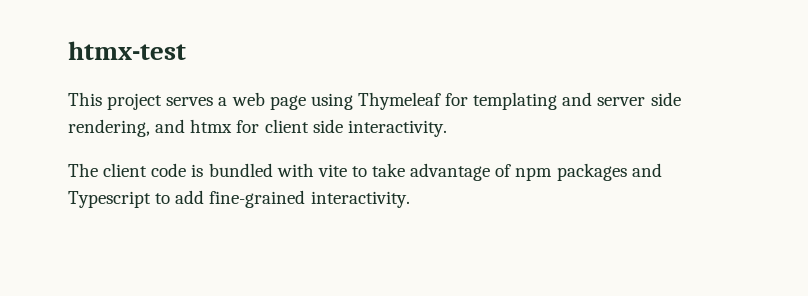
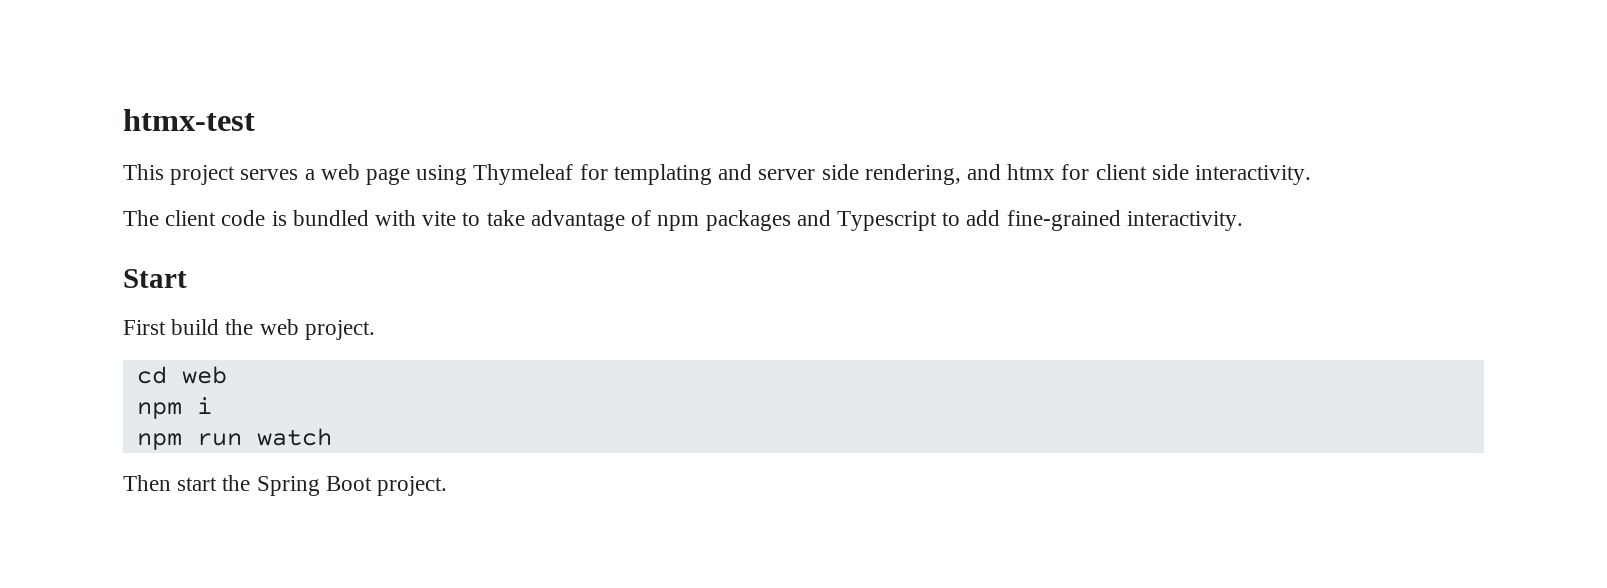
(410, 199) none -> [123,269,187,288] [123,319,375,340] [136,366,227,384] [136,397,212,419] [136,428,332,450] [123,475,448,496] // Start // First build the web project. // cd web // npm i // npm run watch // Then start the Spring Boot project.

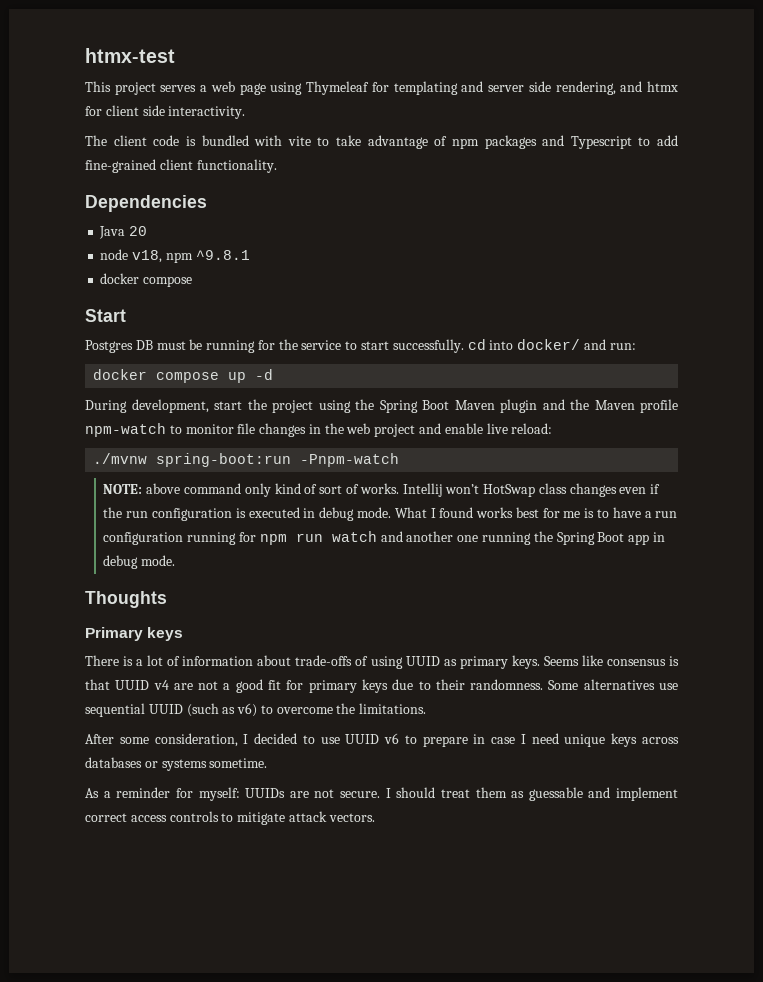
[1126,211,1243,231] [123,269,187,288] [123,319,375,340] [136,366,227,384] [136,397,212,419] [136,428,332,450] [123,475,448,496] interactivity. // Start // First build the web project. // cd web // npm i // npm run watch // Then start the Spring Boot project. -> [159,159,277,173] [85,195,207,212] [99,226,148,239] [100,249,250,263] [100,273,193,287] [85,309,126,322] [85,339,636,353] [93,369,274,383] [85,399,678,413] [85,423,553,437] [93,453,400,467] [103,483,661,497] [103,507,678,521] [103,531,665,545] [103,555,176,569] [85,591,167,608] [85,627,184,641] [85,655,679,669] [85,679,678,693] [85,703,427,717] [85,733,679,747] [85,757,268,771] [85,787,678,801] [85,811,375,825] client functionality. // Dependencies // Java 20 // node v18, npm ^9.8.1 // docker compose // Start // Postgres DB must be running for the service to start successfully. cd into docker/ and run: // docker compose up -d // During development, start the project using the Spring Boot Maven plugin and the Maven profile npm-watch to monitor file changes in the web project and enable live reload: // ./mvnw spring-boot:run -Pnpm-watch // NOTE: above command only kind of sort of works. Intellij won’t HotSwap class changes even if the run configuration is executed in debug mode. What I found works best for me is to have a run configuration running for npm run watch and another one running the Spring Boot app in debug mode. // Thoughts // Primary keys // There is a lot of information about trade-offs of using UUID as primary keys. Seems like consensus is that UUID v4 are not a good fit for primary keys due to their randomness. Some alternatives use sequential UUID (such as v6) to overcome the limitations. // After some consideration, I decided to use UUID v6 to prepare in case I need unique keys across databases or systems sometime. // As a reminder for myself: UUIDs are not secure. I should treat them as guessable and implement correct access controls to mitigate attack vectors.

